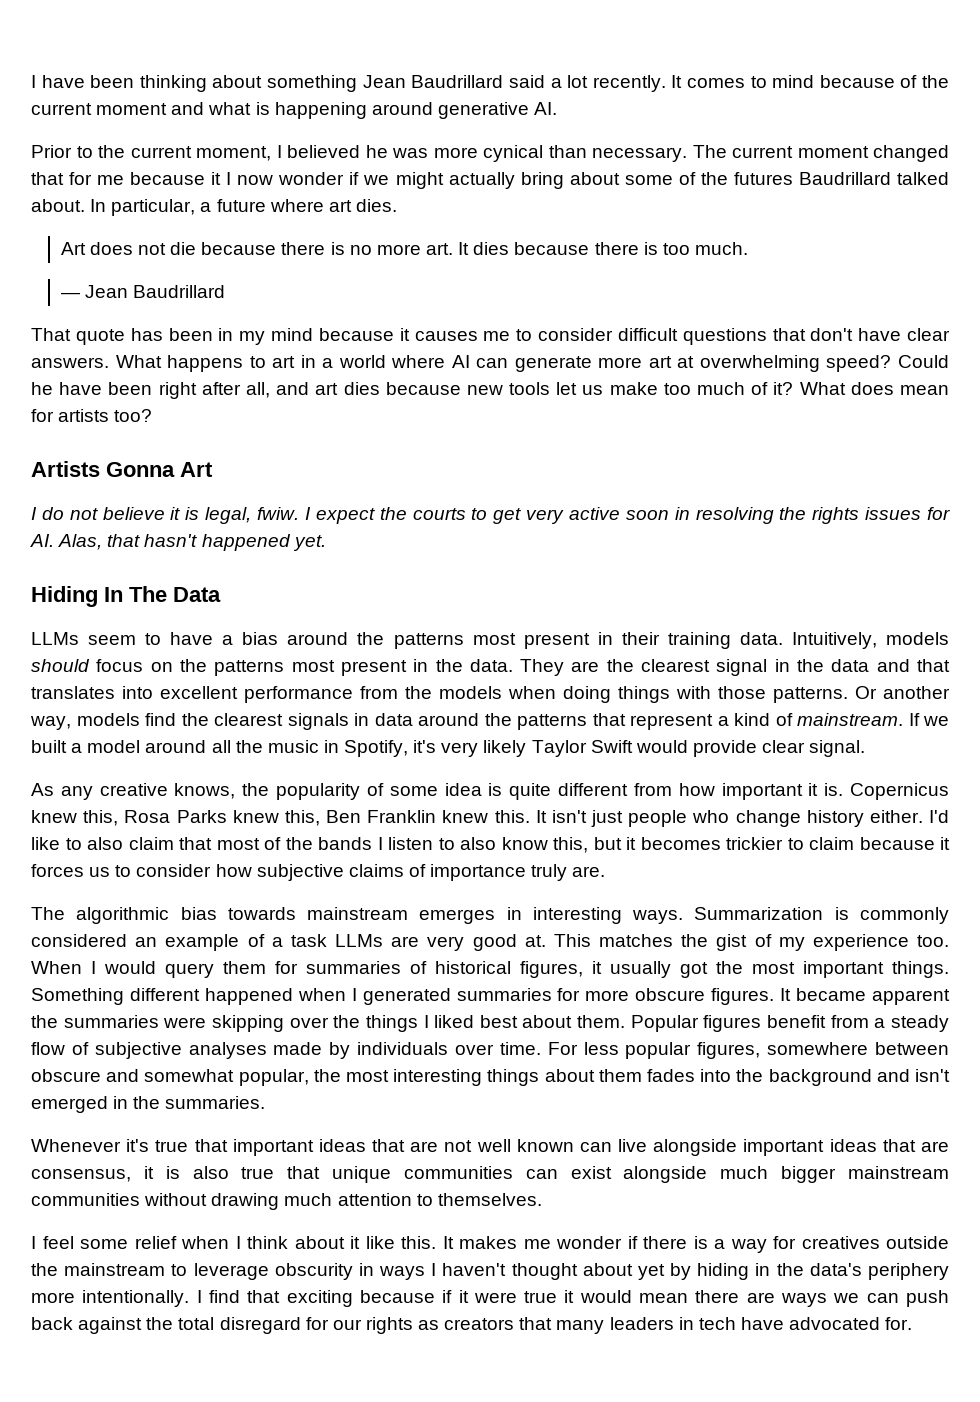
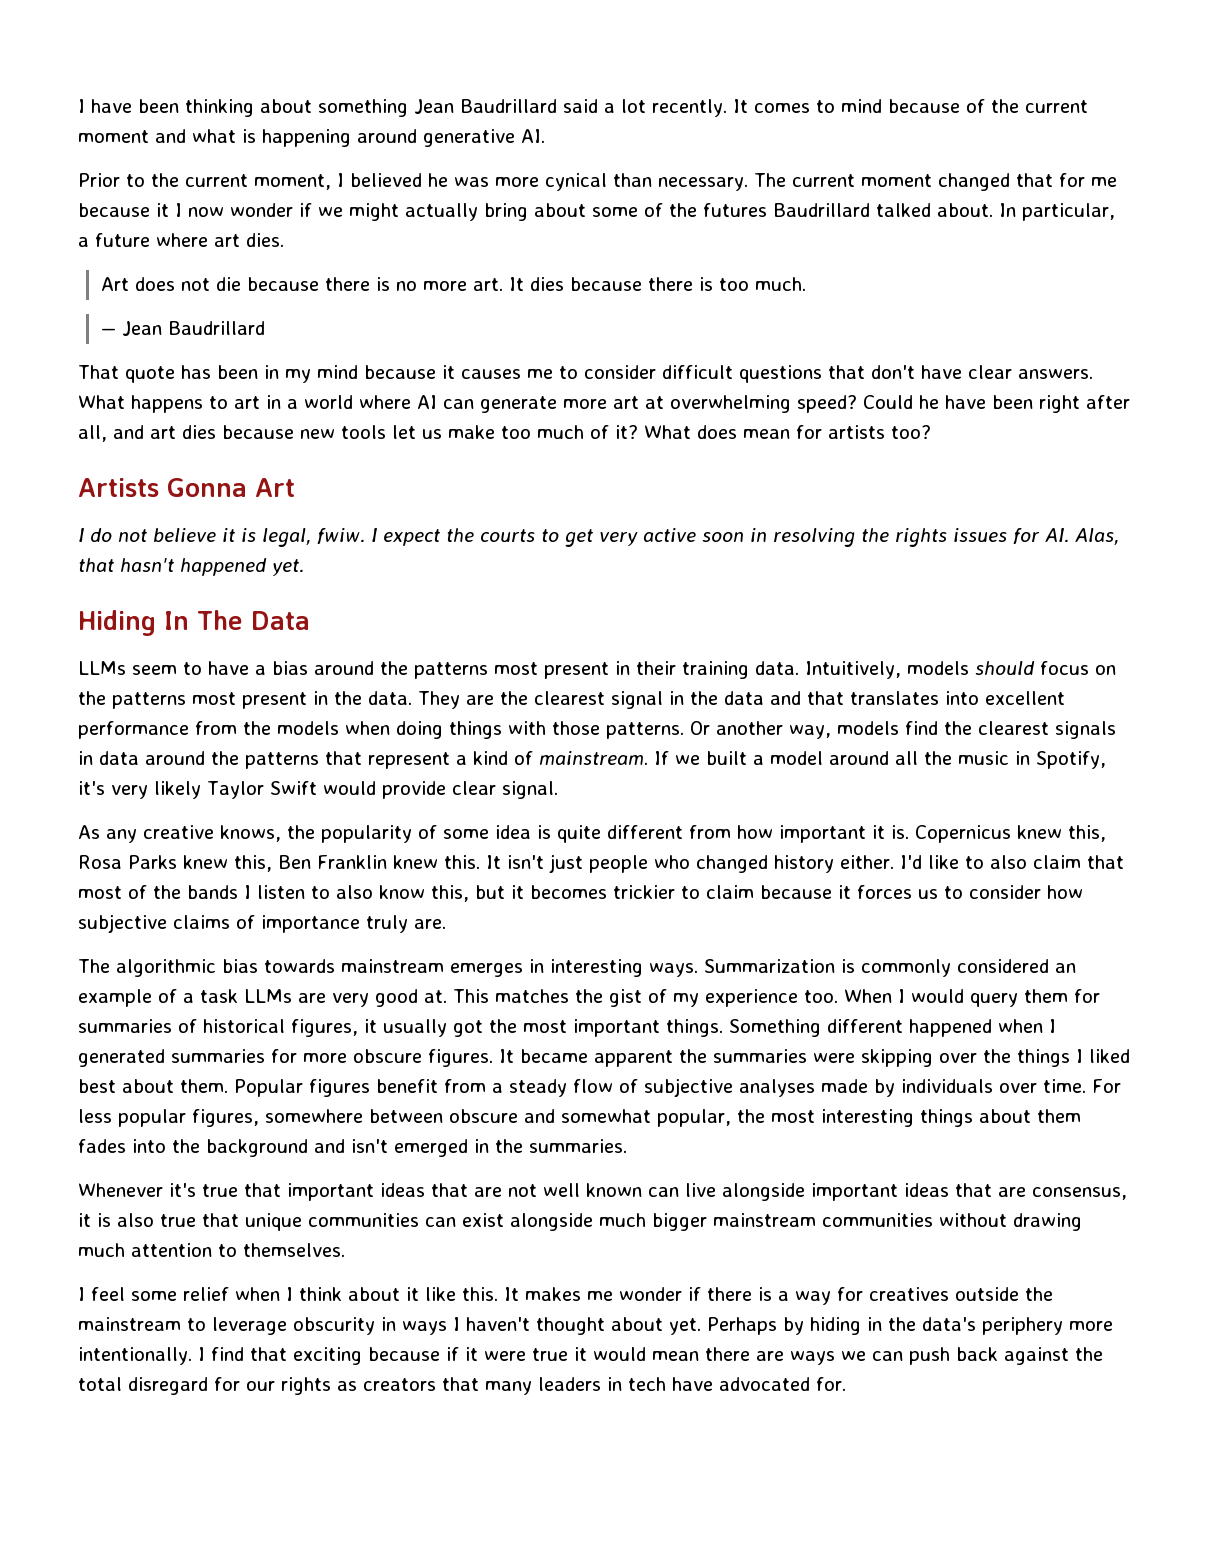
[735,810,801,827] change -> [696,855,768,873] changed
[637,1264,665,1280] yet -> [669,1317,777,1335] yet. Perhaps

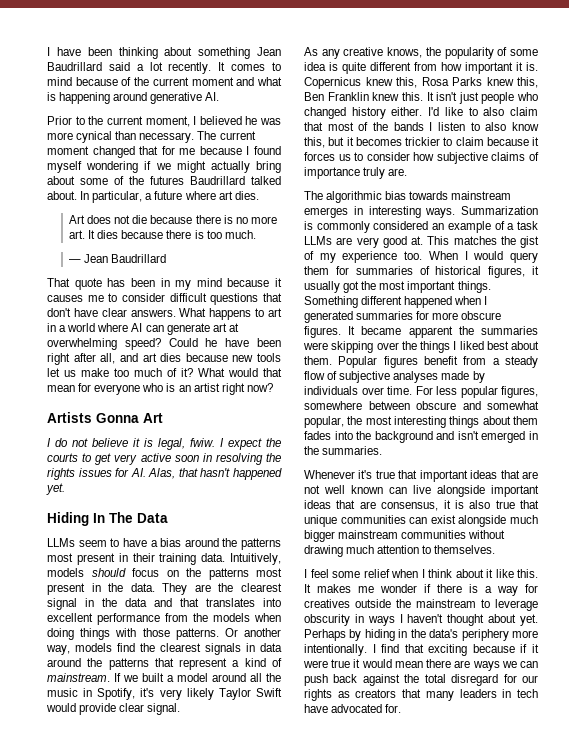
[156,203,293,217] it I now wonder -> [246,146,281,155] [47,161,139,173] I found myself wondering
[563,399,607,409] more -> (210, 329) none
[697,425,931,439] does mean for artists too? -> [228,368,282,377] [47,383,273,395] would that mean for everyone who is an artist right now?

